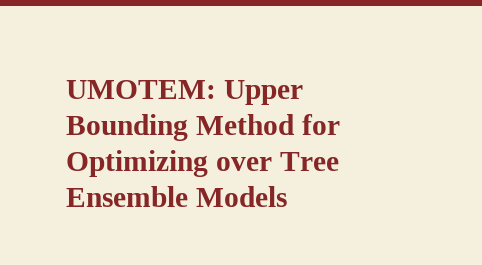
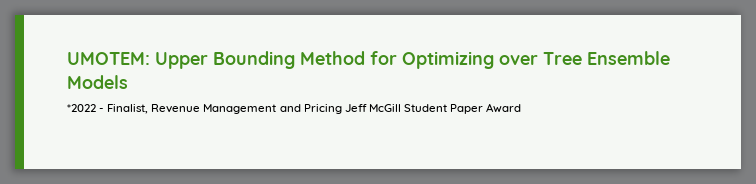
(287, 196) none -> [67,103,522,114] // *2022 - Finalist, Revenue Management and Pricing Jeff McGill Student Paper Award

